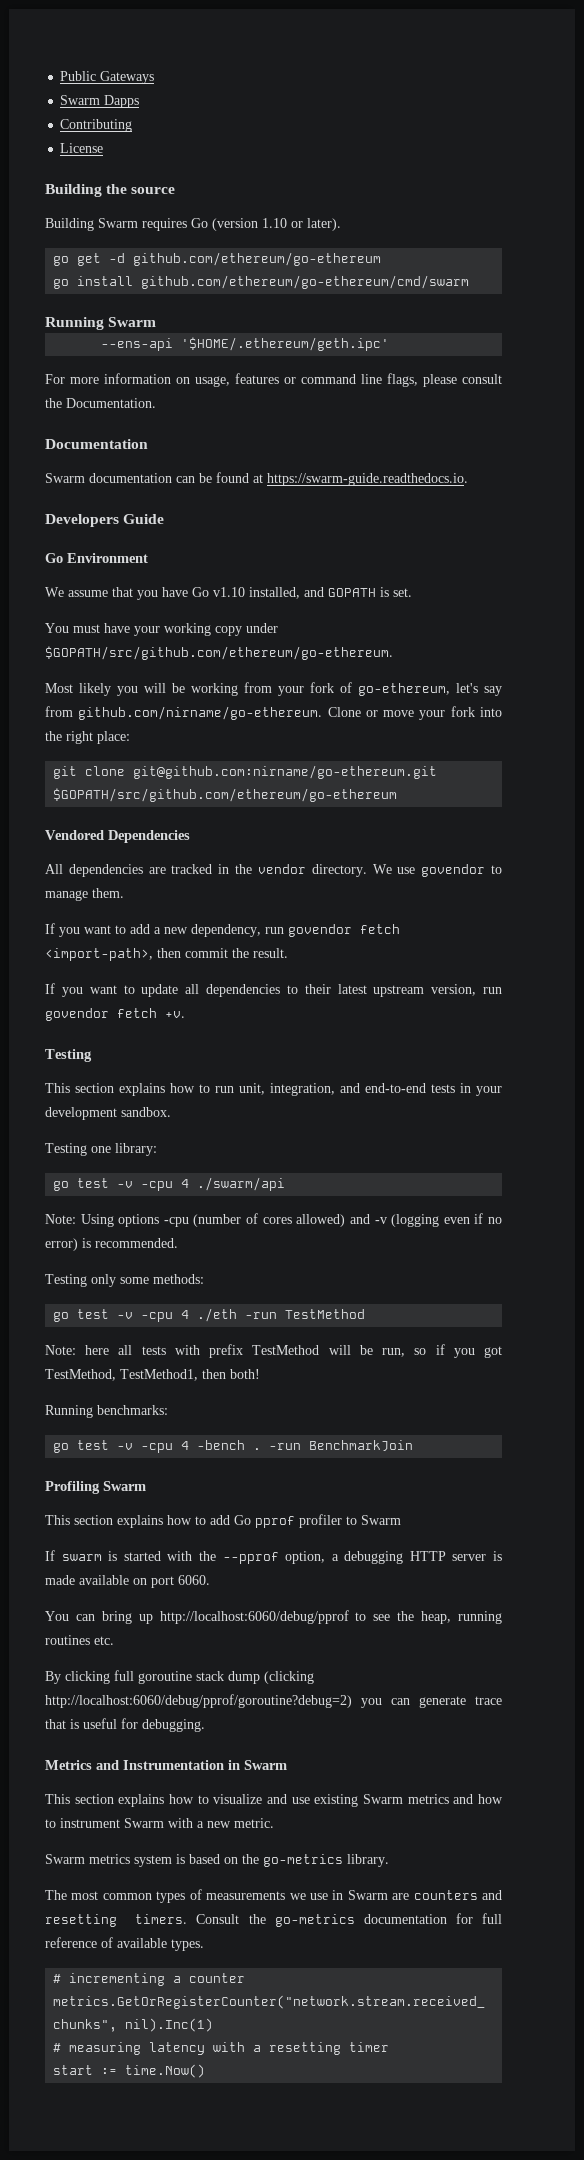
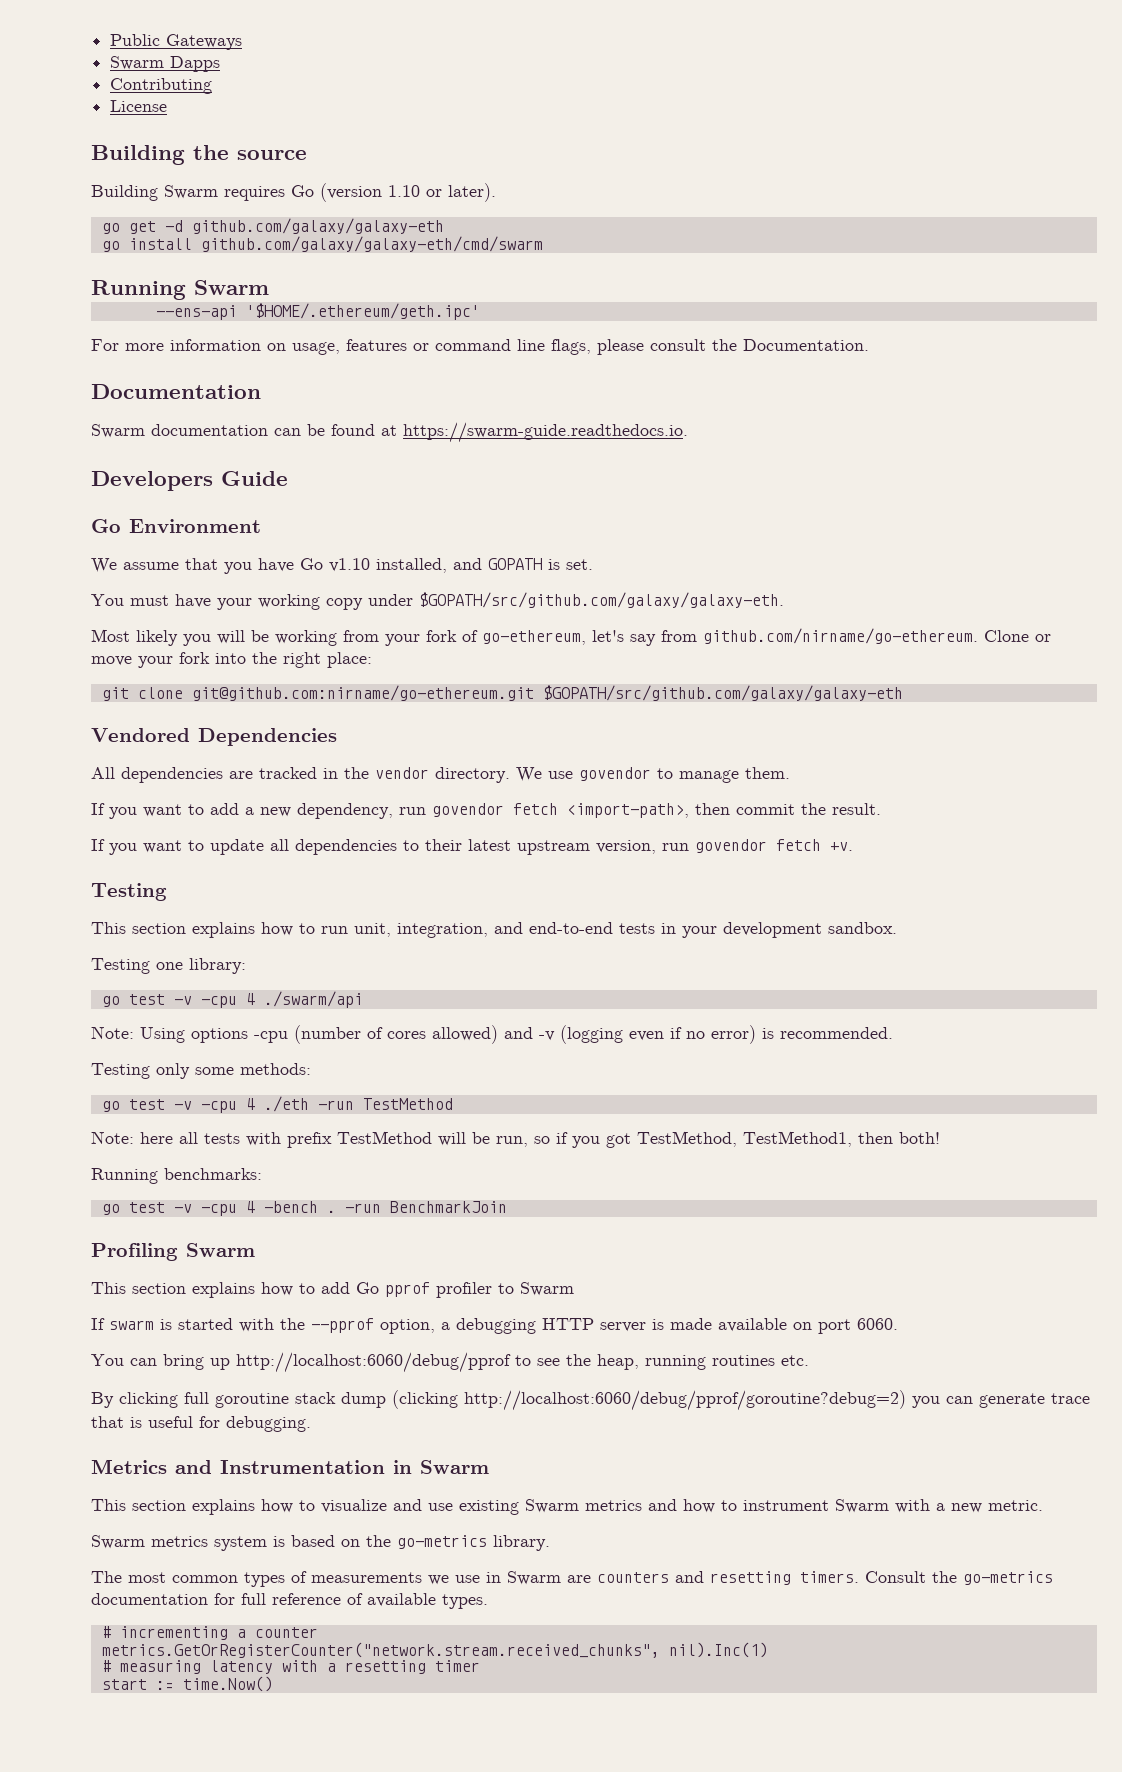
[133,252,382,266] github.com/ethereum/go-ethereum -> [191,218,444,234] github.com/galaxy/galaxy-eth
[141,275,470,289] github.com/ethereum/go-ethereum/cmd/swarm -> [200,236,543,252] github.com/galaxy/galaxy-eth/cmd/swarm
[45,646,393,660] $GOPATH/src/github.com/ethereum/go-ethereum. -> [419,592,784,608] $GOPATH/src/github.com/galaxy/galaxy-eth.
[53,788,398,802] $GOPATH/src/github.com/ethereum/go-ethereum -> [542,685,903,701] $GOPATH/src/github.com/galaxy/galaxy-eth

